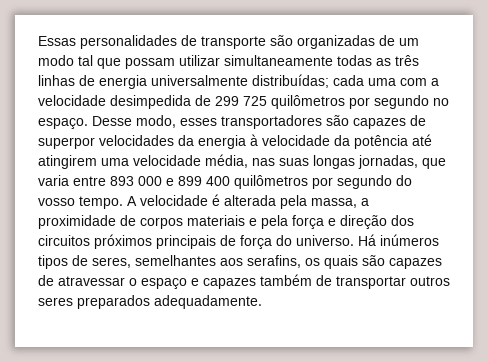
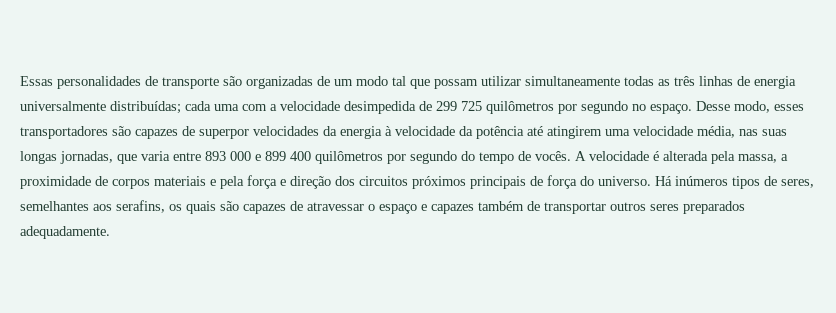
[38,196,123,209] vosso tempo. -> [479,151,571,164] tempo de vocês.

